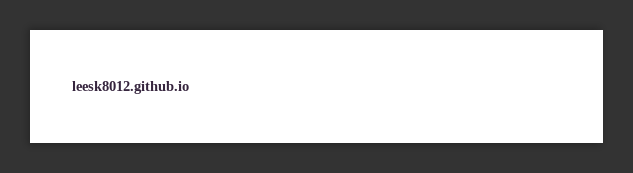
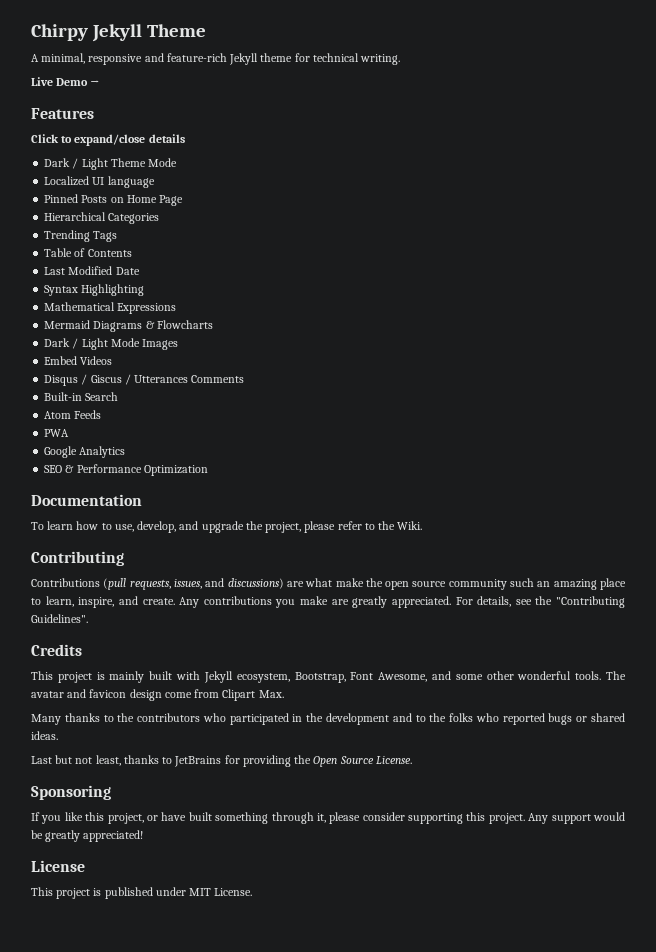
[72,81,189,94] leesk8012.github.io -> [31,24,206,42] [31,53,401,65] [31,77,100,86] [31,108,94,119] [31,134,185,146] [44,158,178,170] [44,176,155,188] [44,194,184,206] [44,212,160,224] [44,230,118,242] [44,248,132,257] [44,266,140,275] [44,284,145,296] [44,302,177,314] [44,320,213,332] [44,338,179,350] [44,356,113,365] [44,374,245,386] [44,392,119,401] [44,410,102,419] [44,429,70,437] [44,446,126,458] [44,464,208,476] [31,494,142,506] [31,521,423,533] [31,551,124,566] [31,578,626,590] [31,596,625,608] [31,614,88,623] [31,644,82,656] [31,671,626,683] [31,689,284,701] [31,713,625,725] [31,731,58,740] [31,755,412,767] [31,785,111,800] [31,812,626,824] [31,830,144,842] [31,860,85,872] [31,887,253,899] Chirpy Jekyll Theme // A minimal, responsive and feature-rich Jekyll theme for technical writing. // Live Demo → // Features // Click to expand/close details // Dark / Light Theme Mode // Localized UI language // Pinned Posts on Home Page // Hierarchical Categories // Trending Tags // Table of Contents // Last Modified Date // Syntax Highlighting // Mathematical Expressions // Mermaid Diagrams & Flowcharts // Dark / Light Mode Images // Embed Videos // Disqus / Giscus / Utterances Comments // Built-in Search // Atom Feeds // PWA // Google Analytics // SEO & Performance Optimization // Documentation // To learn how to use, develop, and upgrade the project, please refer to the Wiki. // Contributing // Contributions (pull requests, issues, and discussions) are what make the open source community such an amazing place to learn, inspire, and create. Any contributions you make are greatly appreciated. For details, see the "Contributing Guidelines". // Credits // This project is mainly built with Jekyll ecosystem, Bootstrap, Font Awesome, and some other wonderful tools. The avatar and favicon design come from Clipart Max. // Many thanks to the contributors who participated in the development and to the folks who reported bugs or shared ideas. // Last but not least, thanks to JetBrains for providing the Open Source License. // Sponsoring // If you like this project, or have built something through it, please consider supporting this project. Any support would be greatly appreciated! // License // This project is published under MIT License.

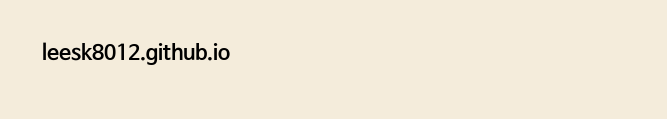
[31,24,206,42] [31,53,401,65] [31,77,100,86] [31,108,94,119] [31,134,185,146] [44,158,178,170] [44,176,155,188] [44,194,184,206] [44,212,160,224] [44,230,118,242] [44,248,132,257] [44,266,140,275] [44,284,145,296] [44,302,177,314] [44,320,213,332] [44,338,179,350] [44,356,113,365] [44,374,245,386] [44,392,119,401] [44,410,102,419] [44,429,70,437] [44,446,126,458] [44,464,208,476] [31,494,142,506] [31,521,423,533] [31,551,124,566] [31,578,626,590] [31,596,625,608] [31,614,88,623] [31,644,82,656] [31,671,626,683] [31,689,284,701] [31,713,625,725] [31,731,58,740] [31,755,412,767] [31,785,111,800] [31,812,626,824] [31,830,144,842] [31,860,85,872] [31,887,253,899] Chirpy Jekyll Theme // A minimal, responsive and feature-rich Jekyll theme for technical writing. // Live Demo → // Features // Click to expand/close details // Dark / Light Theme Mode // Localized UI language // Pinned Posts on Home Page // Hierarchical Categories // Trending Tags // Table of Contents // Last Modified Date // Syntax Highlighting // Mathematical Expressions // Mermaid Diagrams & Flowcharts // Dark / Light Mode Images // Embed Videos // Disqus / Giscus / Utterances Comments // Built-in Search // Atom Feeds // PWA // Google Analytics // SEO & Performance Optimization // Documentation // To learn how to use, develop, and upgrade the project, please refer to the Wiki. // Contributing // Contributions (pull requests, issues, and discussions) are what make the open source community such an amazing place to learn, inspire, and create. Any contributions you make are greatly appreciated. For details, see the "Contributing Guidelines". // Credits // This project is mainly built with Jekyll ecosystem, Bootstrap, Font Awesome, and some other wonderful tools. The avatar and favicon design come from Clipart Max. // Many thanks to the contributors who participated in the development and to the folks who reported bugs or shared ideas. // Last but not least, thanks to JetBrains for providing the Open Source License. // Sponsoring // If you like this project, or have built something through it, please consider supporting this project. Any support would be greatly appreciated! // License // This project is published under MIT License. -> [42,42,230,65] leesk8012.github.io

